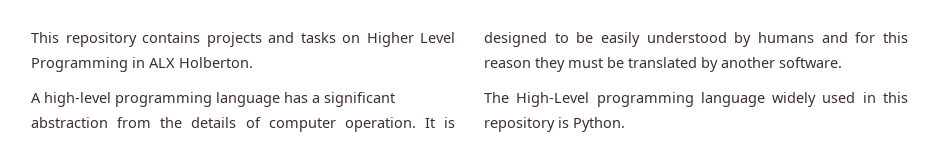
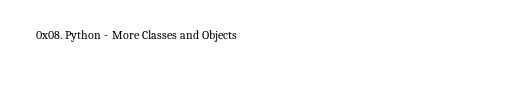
[31,32,455,47] [31,57,253,72] [31,92,395,107] [31,117,455,132] [484,32,908,47] [484,57,842,72] [484,92,908,107] [484,117,625,132] This repository contains projects and tasks on Higher Level Programming in ALX Holberton. // A high-level programming language has a significant abstraction from the details of computer operation. It is designed to be easily understood by humans and for this reason they must be translated by another software. // The High-Level programming language widely used in this repository is Python. -> [36,30,238,42] 0x08. Python - More Classes and Objects

